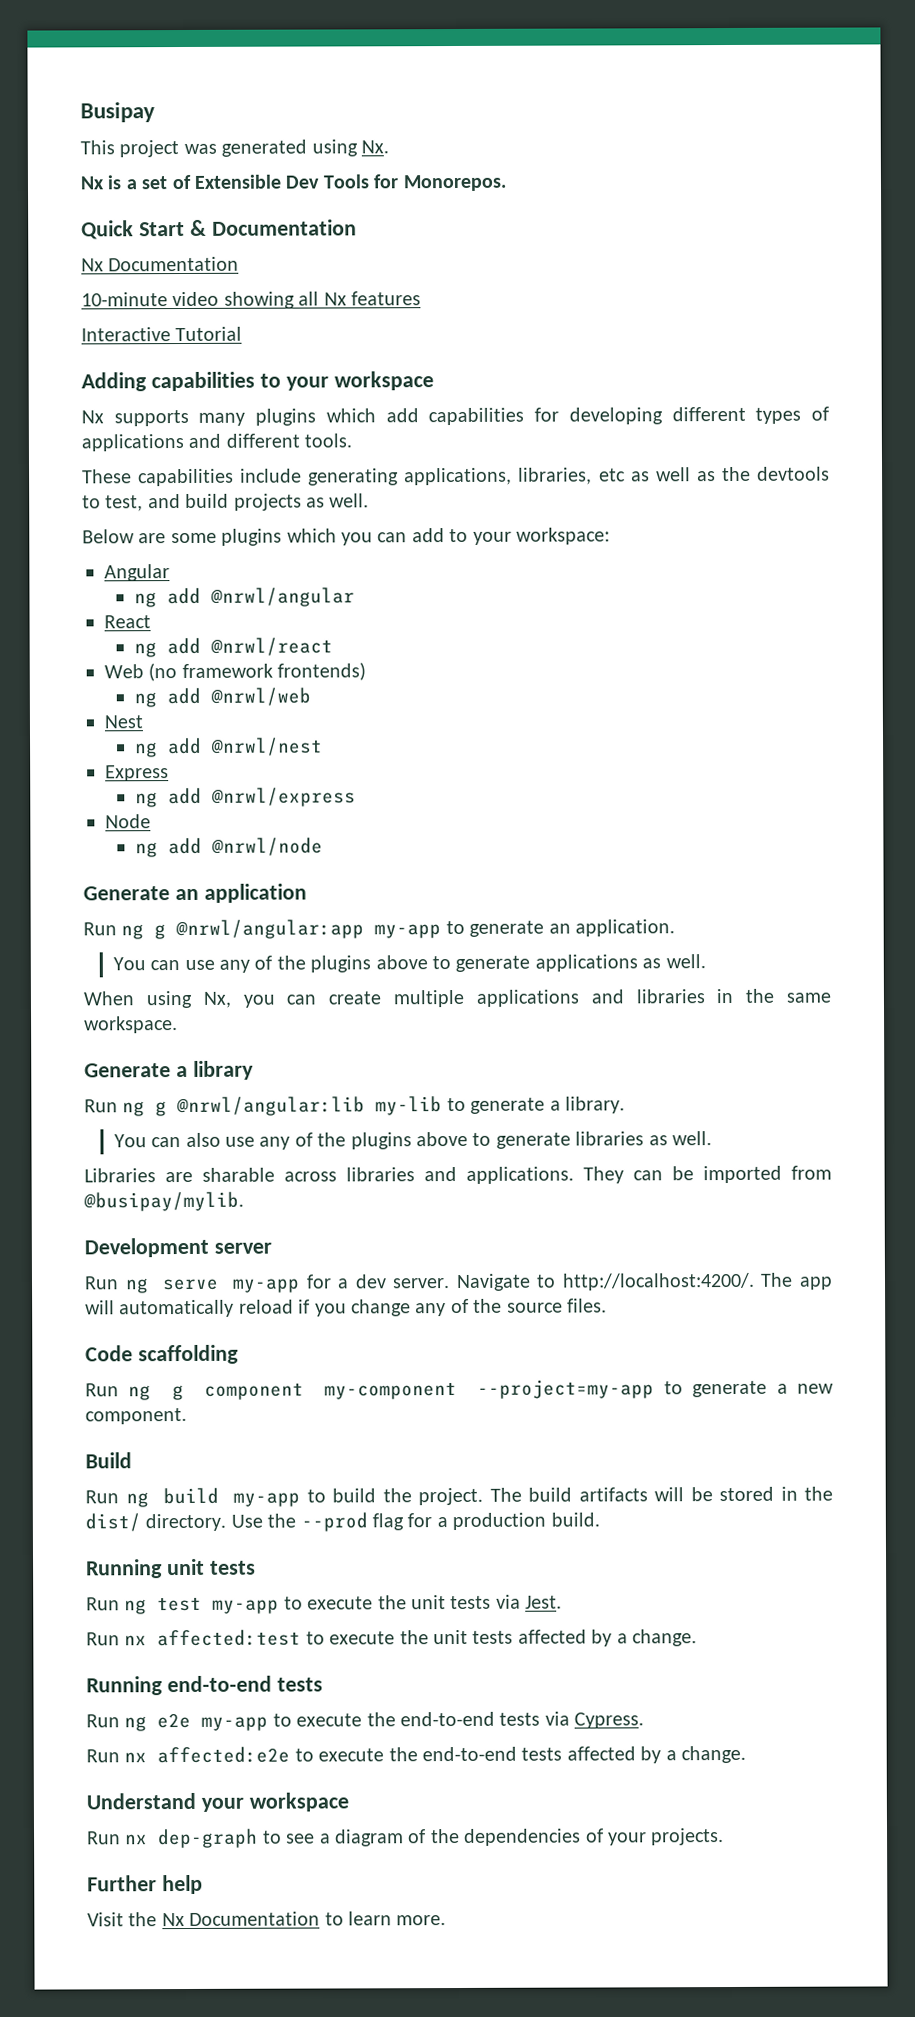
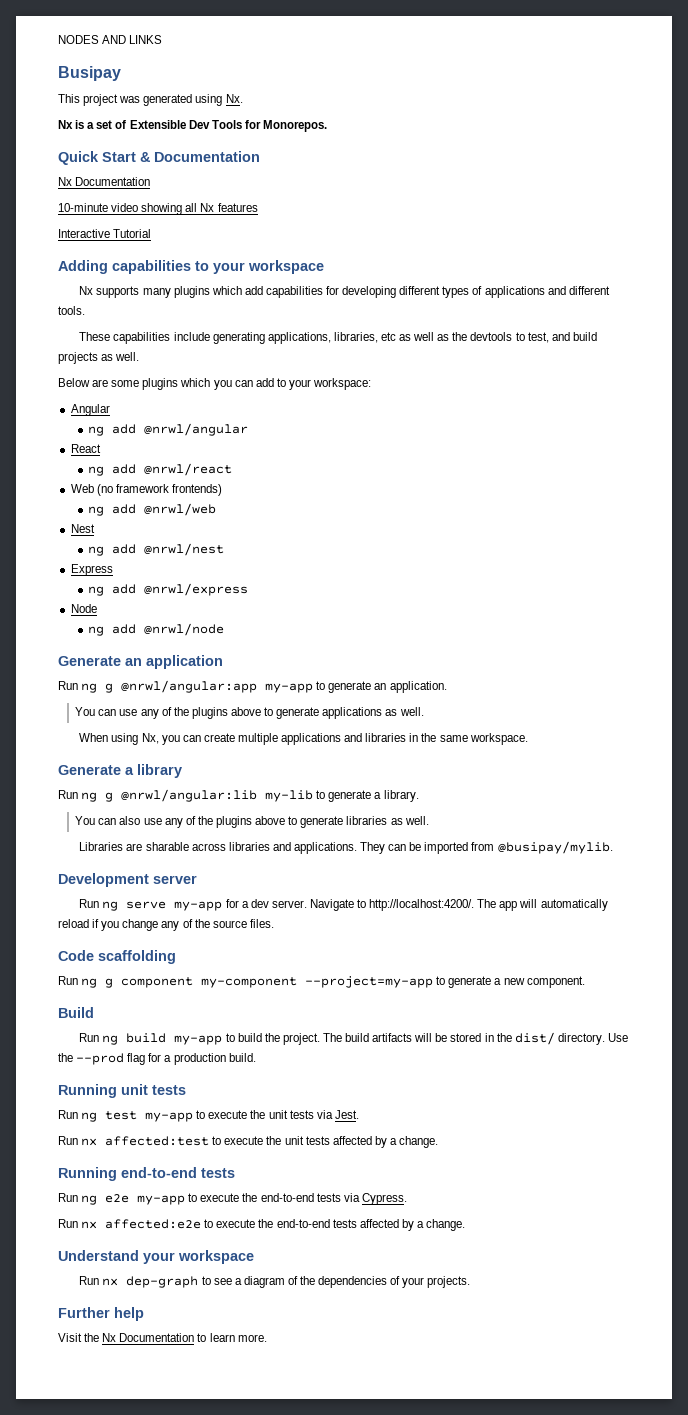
(80, 112) none -> [58,35,163,44] NODES AND LINKS //

